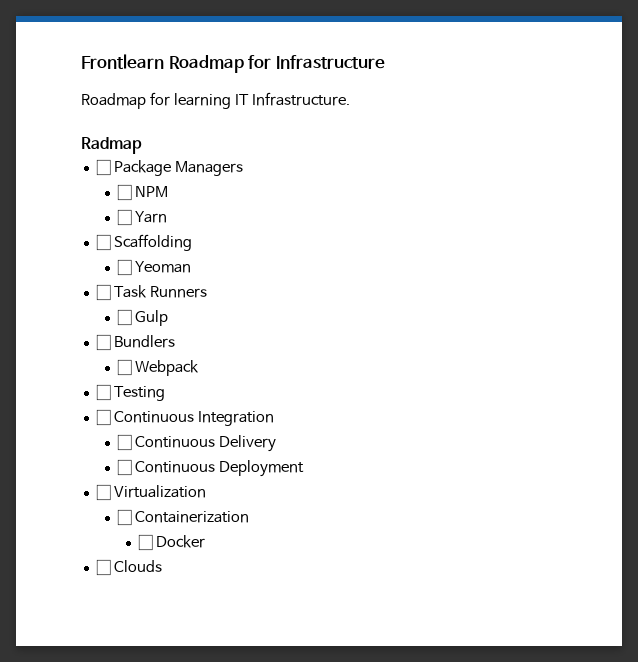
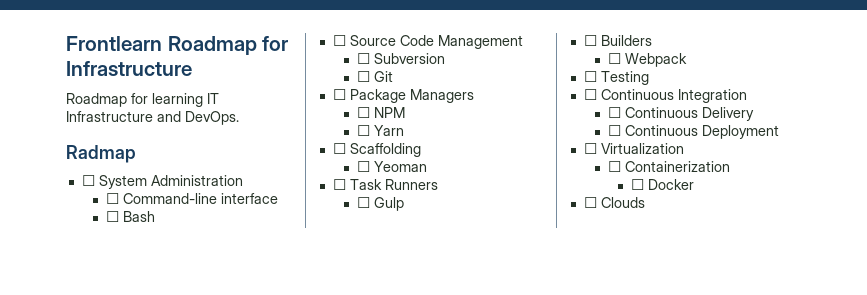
[251,92,350,106] [81,137,142,154] Infrastructure. // Radmap -> [66,111,239,125] [66,145,136,163] [81,175,243,189] [105,193,278,204] [105,211,155,222] [332,35,523,49] [356,53,445,64] [356,71,393,82] Infrastructure and DevOps. // Radmap // ☐ System Administration // ☐ Command-line interface // ☐ Bash // ☐ Source Code Management // ☐ Subversion // ☐ Git
[113,335,175,348] Bundlers -> [600,35,652,46] Builders

